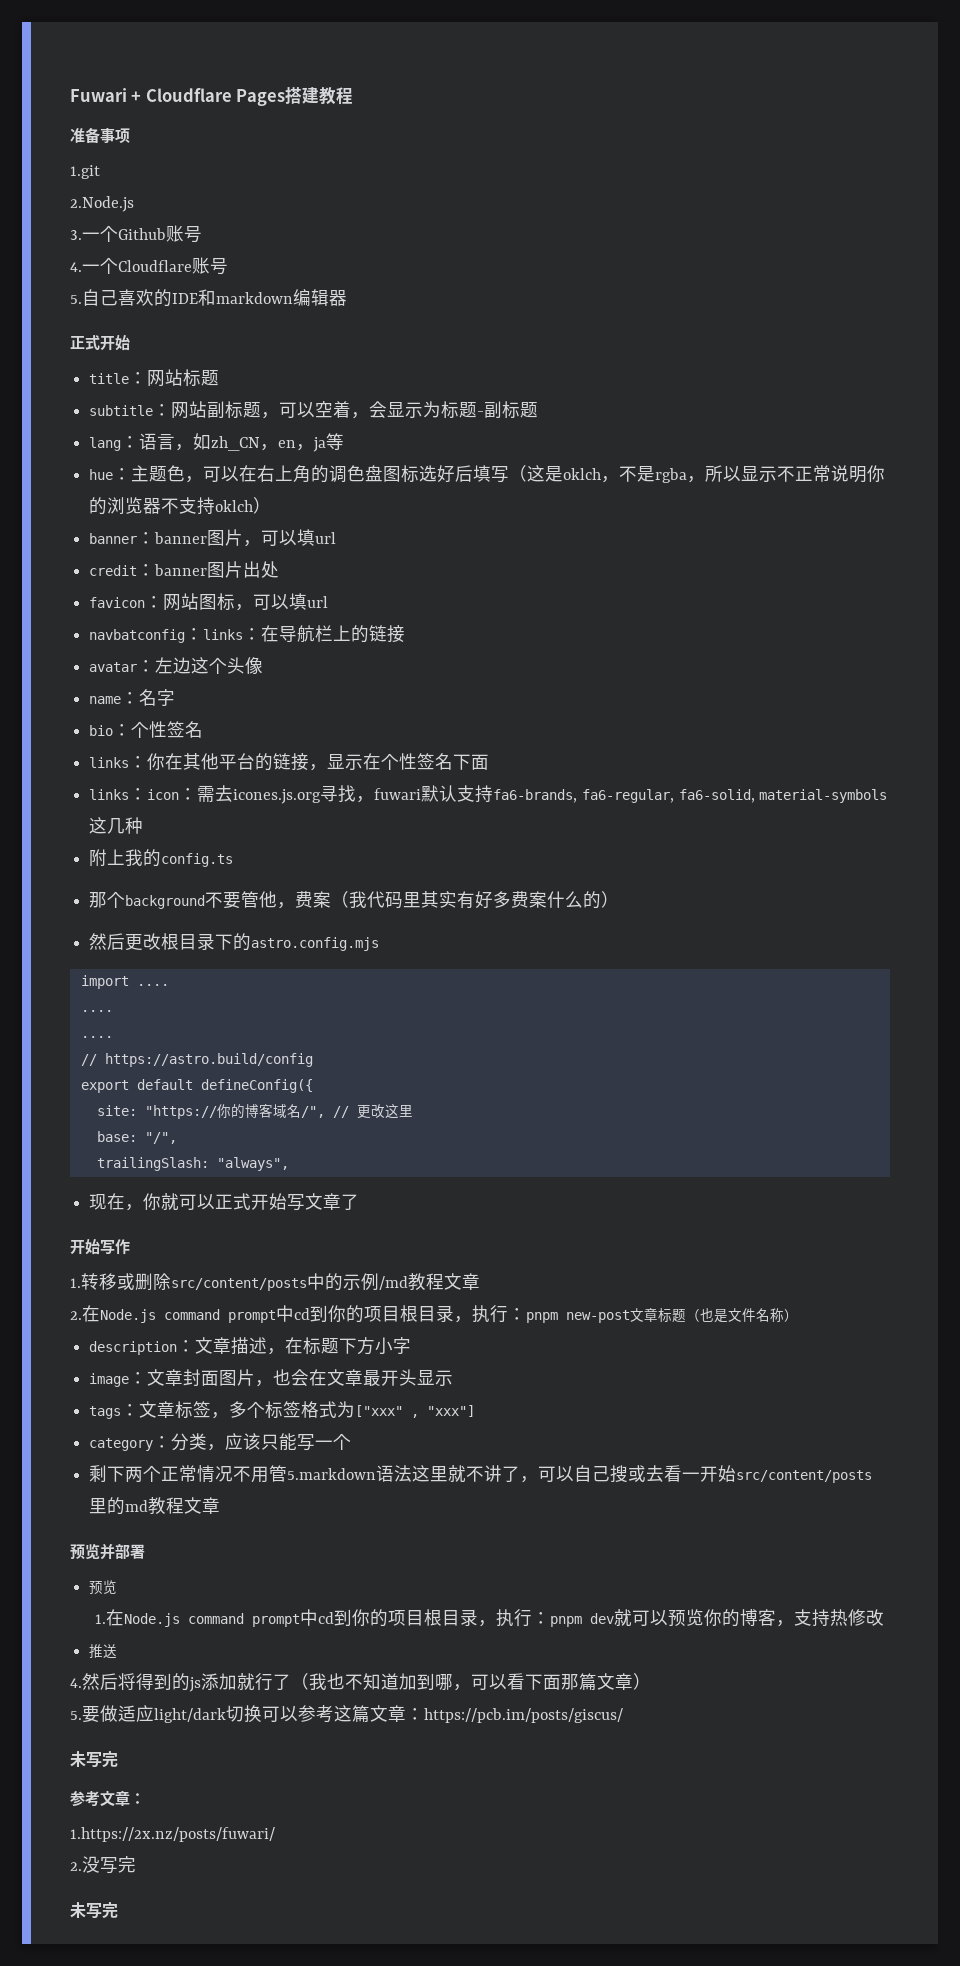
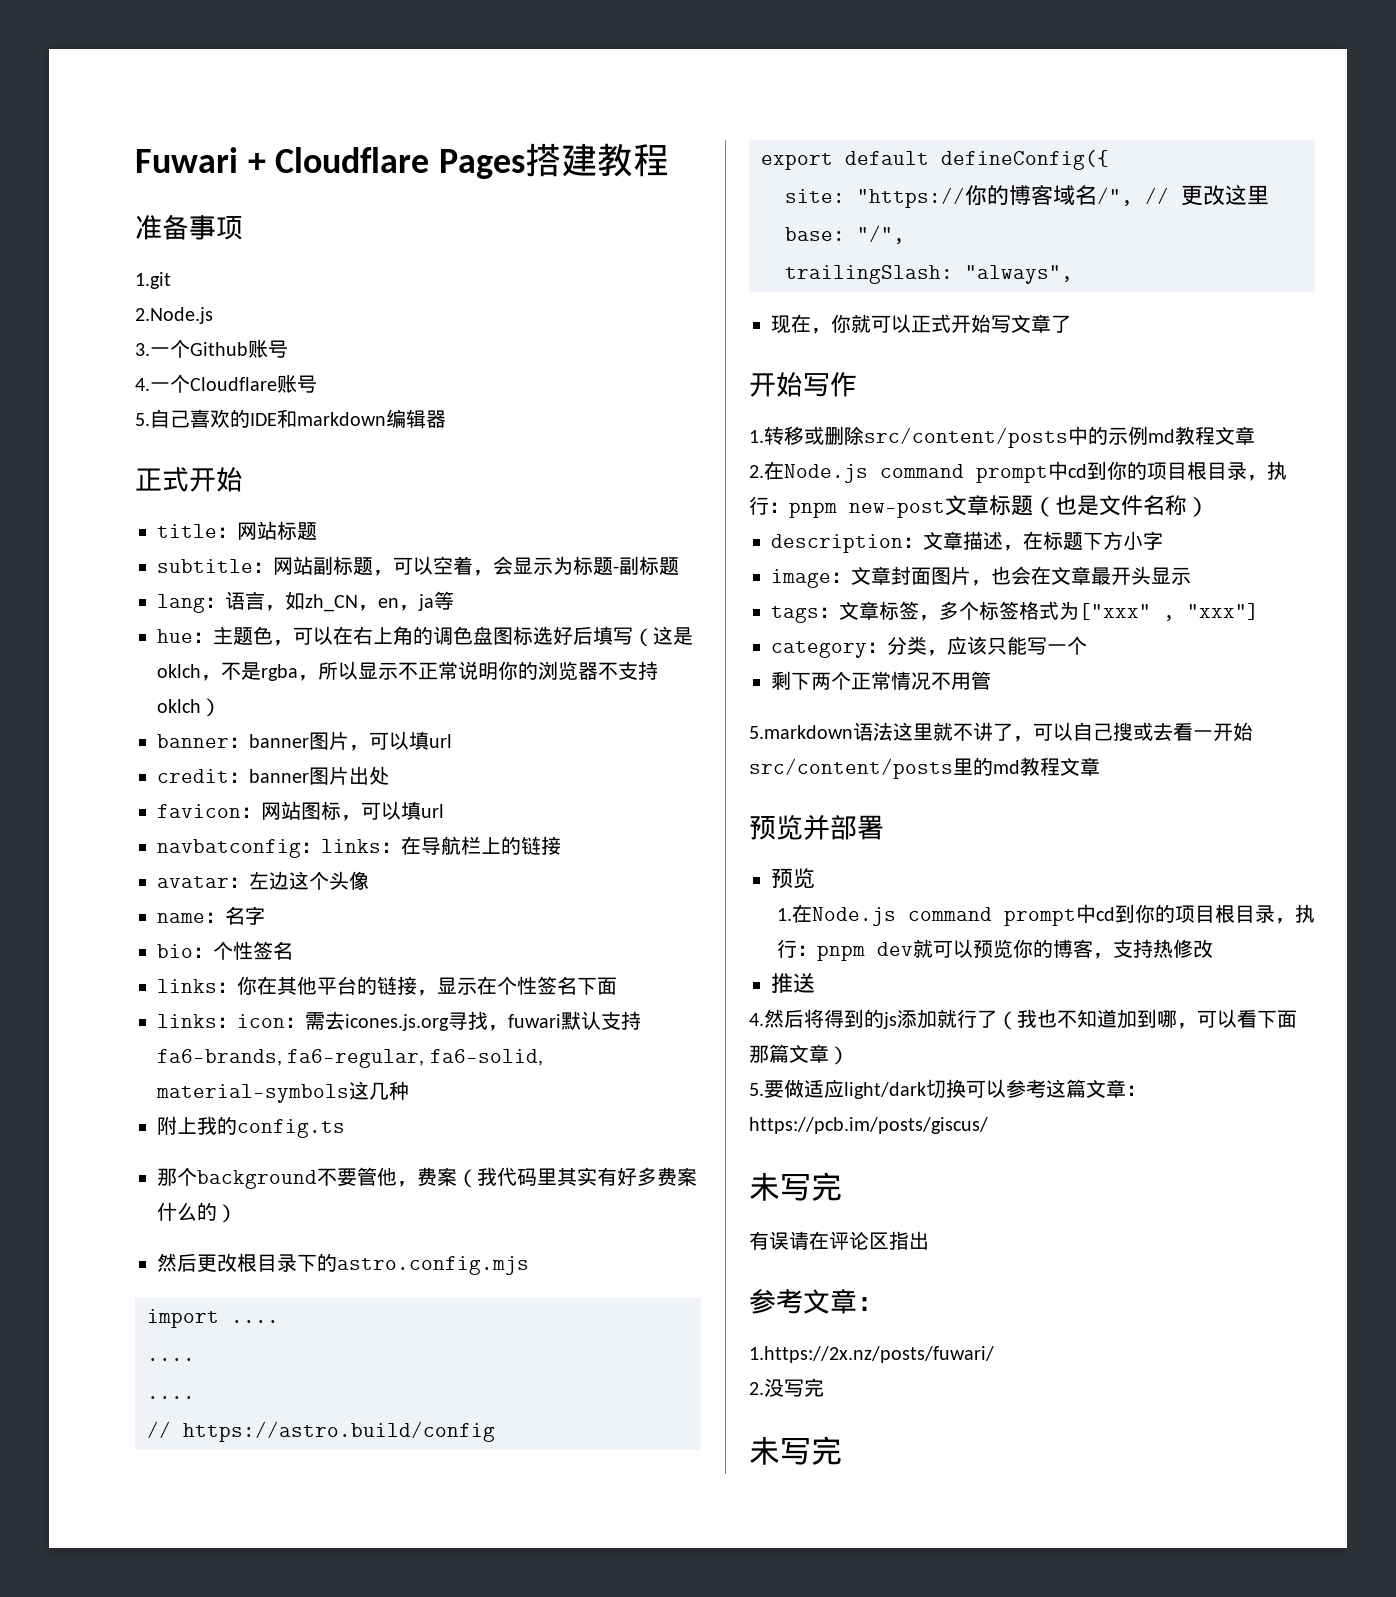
[379,1276,408,1290] /md -> [1148,429,1175,443] md
(288, 1473) none -> (991, 680) //
(118, 1759) none -> [749,1231,929,1250] // 有误请在评论区指出

